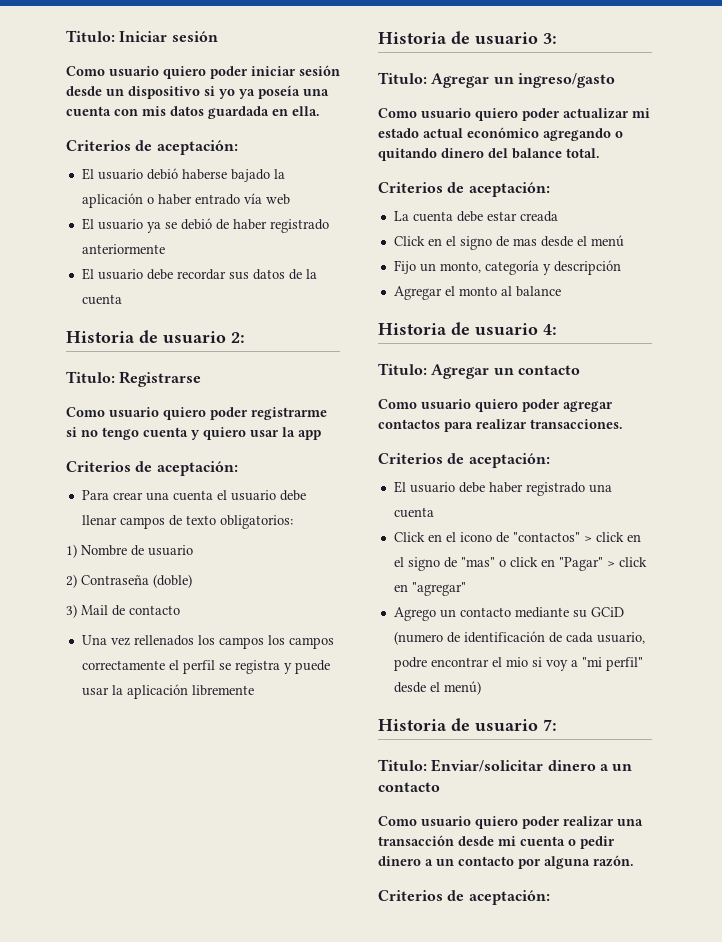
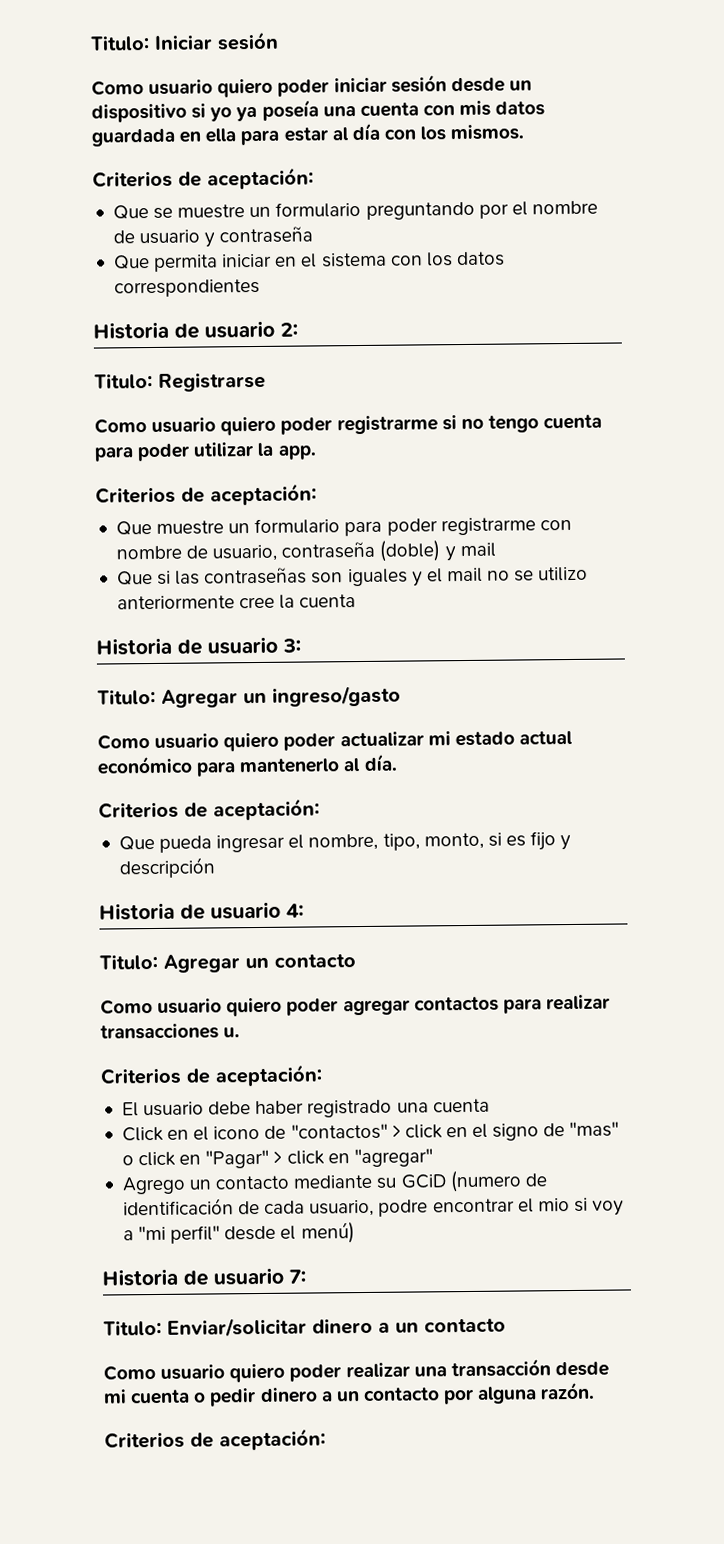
[292,106,320,116] [66,140,238,155] [81,168,285,182] [81,193,290,208] [81,218,329,233] [81,244,165,254] [81,268,317,280] [81,294,122,305] ella. // Criterios de aceptación: // El usuario debió haberse bajado la aplicación o haber entrado vía web // El usuario ya se debió de haber registrado anteriormente // El usuario debe recordar sus datos de la cuenta -> [205,122,525,146] [92,167,314,190] [112,200,598,220] [112,226,314,248] [113,251,505,272] [113,278,260,298] ella para estar al día con los mismos. // Criterios de aceptación: // Que se muestre un formulario preguntando por el nombre de usuario y contraseña // Que permita iniciar en el sistema con los datos correspondientes
[191,427,321,440] [66,461,238,476] [81,490,306,501] [81,515,293,529] [66,544,193,558] [66,574,192,588] [66,604,180,618] [81,635,334,649] [81,660,330,674] [81,684,254,699] y quiero usar la app // Criterios de aceptación: // Para crear una cuenta el usuario debe llenar campos de texto obligatorios: // 1) Nombre de usuario // 2) Contraseña (doble) // 3) Mail de contacto // Una vez rellenados los campos los campos correctamente el perfil se registra y puede usar la aplicación libremente -> [94,442,316,462] [95,483,317,506] [115,517,572,537] [115,540,496,562] [116,566,589,587] [116,594,357,610] para poder utilizar la app. // Criterios de aceptación: // Que muestre un formulario para poder registrarme con nombre de usuario, contraseña (doble) y mail // Que si las contraseñas son iguales y el mail no se utilizo anteriormente cree la cuenta
[543,128,623,141] [378,148,600,161] [378,182,550,197] [393,211,558,222] [393,235,624,250] [393,260,621,275] [393,286,561,300] agregando o quitando dinero del balance total. // Criterios de aceptación: // La cuenta debe estar creada // Click en el signo de mas desde el menú // Fijo un monto, categoría y descripción // Agregar el monto al balance -> [196,753,397,777] [98,798,320,821] [118,831,572,853] [118,857,216,879] para mantenerlo al día. // Criterios de aceptación: // Que pueda ingresar el nombre, tipo, monto, si es fijo y descripción
[530,419,623,429] transacciones. -> [100,1023,241,1040] transacciones u.

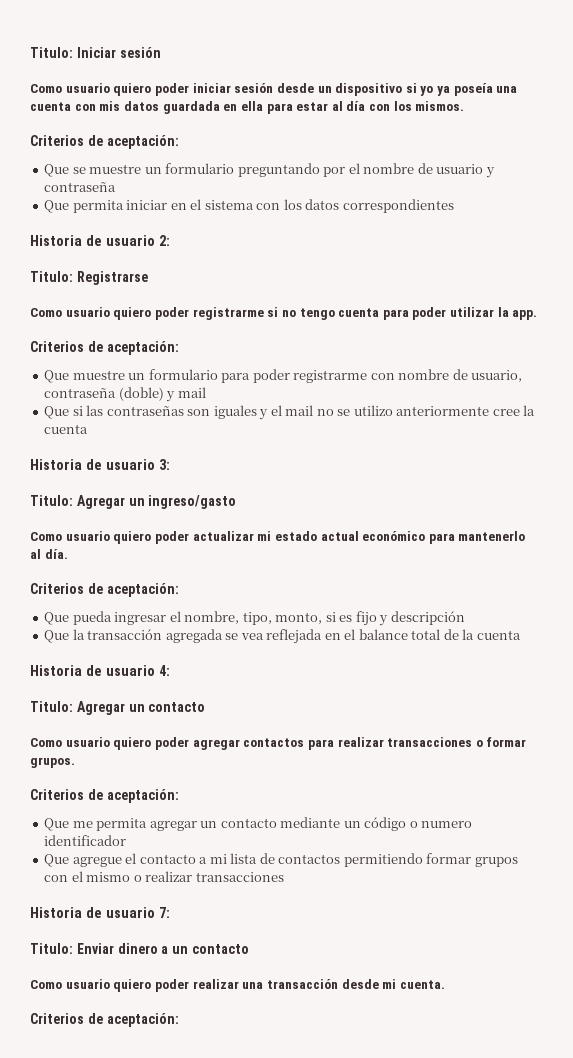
(216, 868) none -> [44,629,521,644] // Que la transacción agregada se vea reflejada en el balance total de la cuenta
[223,1027,241,1038] [100,1064,323,1087] [121,1098,490,1118] [121,1121,620,1142] [121,1148,433,1169] [121,1170,547,1195] [122,1197,625,1217] [122,1222,355,1244] u. // Criterios de aceptación: // El usuario debe haber registrado una cuenta // Click en el icono de "contactos" > click en el signo de "mas" o click en "Pagar" > click en "agregar" // Agrego un contacto mediante su GCiD (numero de identificación de cada usuario, podre encontrar el mio si voy a "mi perfil" desde el menú) -> [475,737,527,747] [30,757,75,768] [30,789,179,803] [44,817,473,831] [44,835,127,846] [44,853,518,867] [44,871,284,882] o formar grupos. // Criterios de aceptación: // Que me permita agregar un contacto mediante un código o numero identificador // Que agregue el contacto a mi lista de contactos permitiendo formar grupos con el mismo o realizar transacciones
[167,1317,307,1338] Enviar/solicitar -> [76,943,114,954] Enviar
[130,1381,596,1407] cuenta o pedir dinero a un contacto por alguna razón. -> [399,980,445,989] cuenta.

